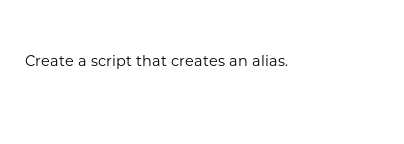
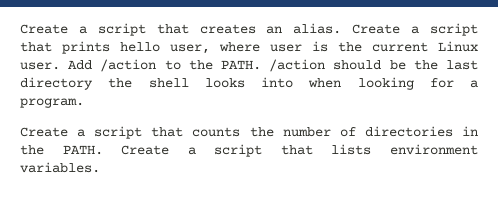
(288, 60) none -> [352,23,479,36] [20,41,478,54] [20,59,478,72] [20,77,478,90] [20,98,84,108] [20,126,478,139] [20,144,478,157] [20,162,100,173] Create a script that prints hello user, where user is the current Linux user. Add /action to the PATH. /action should be the last directory the shell looks into when looking for a program. // Create a script that counts the number of directories in the PATH. Create a script that lists environment variables.

